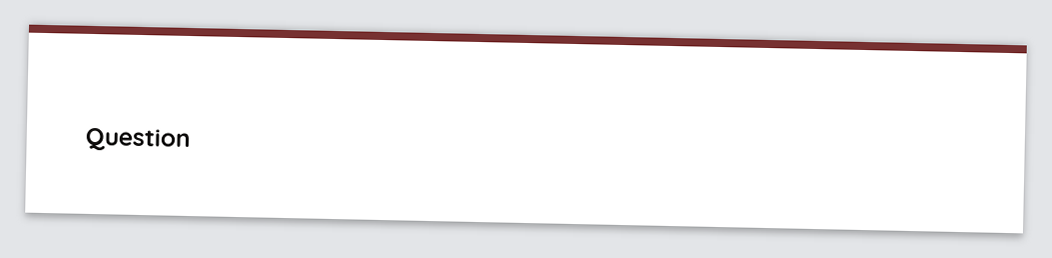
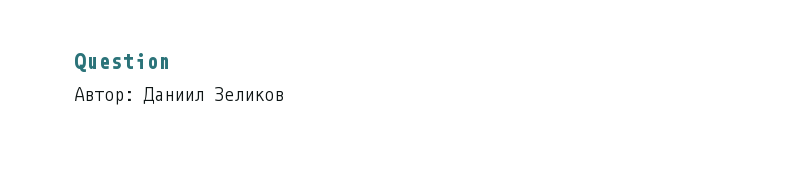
(191, 140) none -> [74,87,284,105] // Автор: Даниил Зеликов

